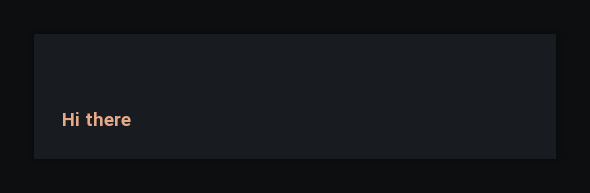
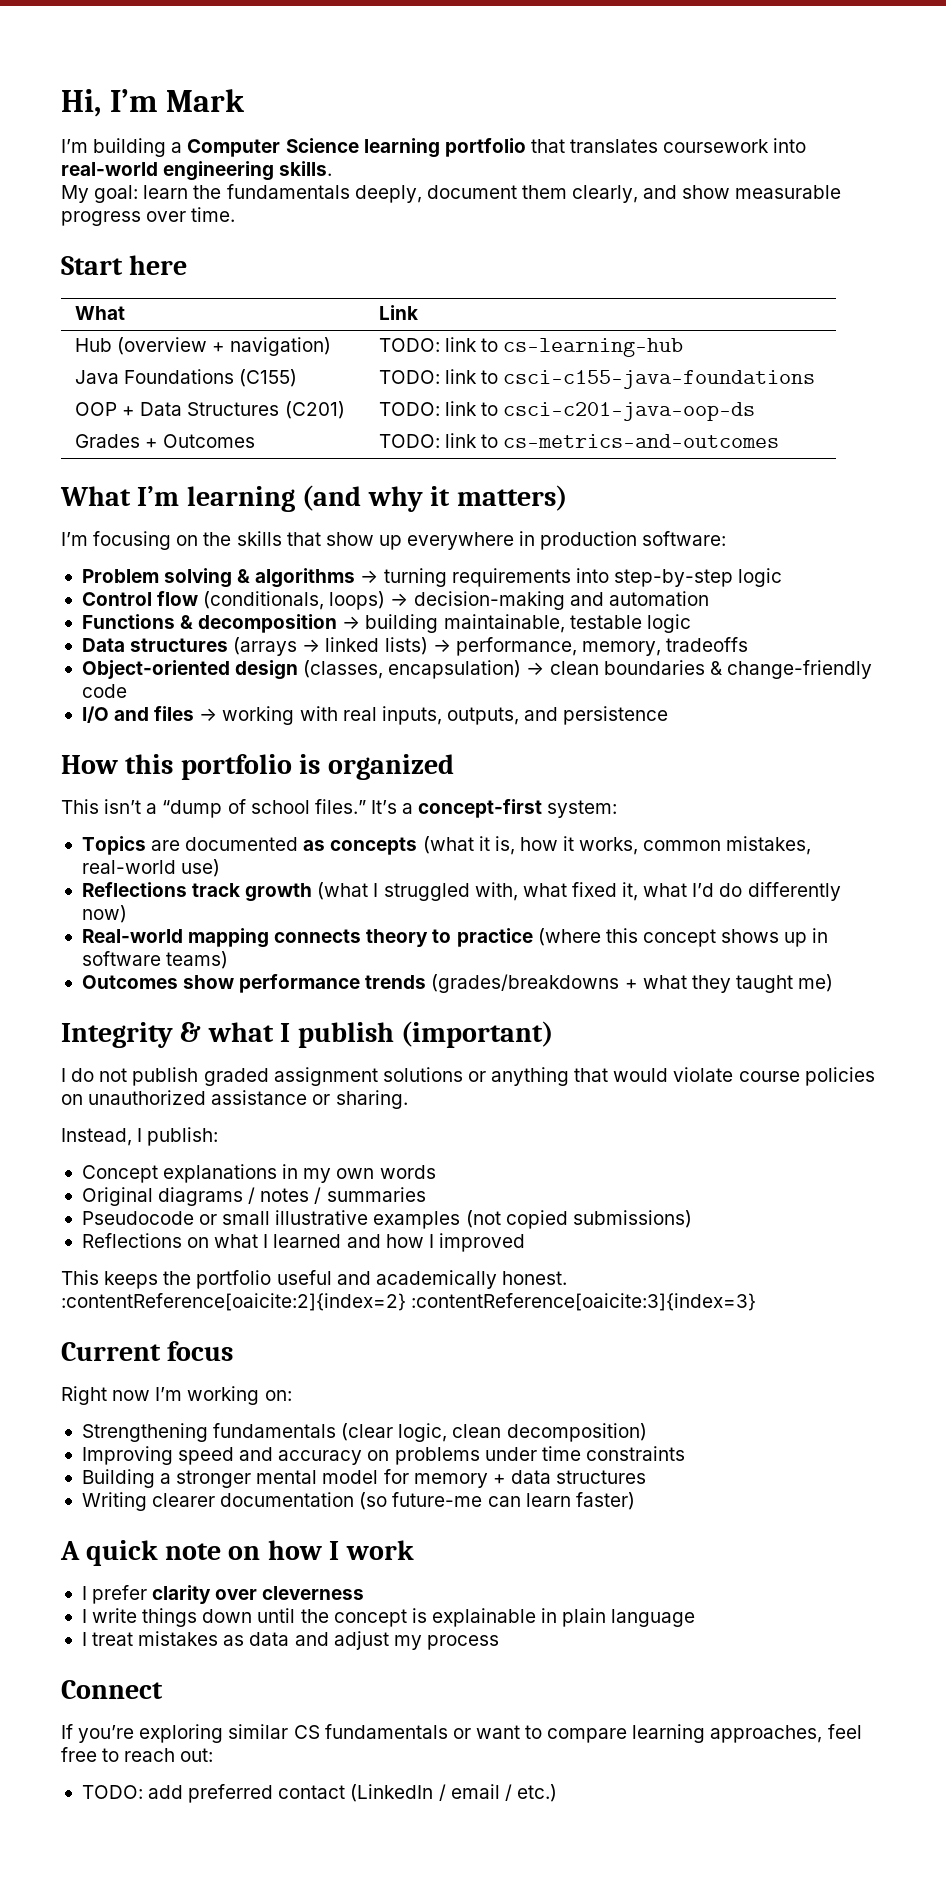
[62,112,131,126] Hi there -> [61,89,246,117] [61,138,807,158] [61,161,333,181] [61,184,842,203] [61,207,236,226] [61,255,188,275] [75,306,126,320] [379,305,419,320] [75,337,332,356] [379,337,684,357] [75,369,298,387] [379,369,816,389] [75,401,345,419] [379,401,756,421] [75,434,256,448] [379,433,780,448] [60,485,567,512] [61,531,727,550] [81,568,783,588] [81,591,709,610] [81,614,691,633] [81,637,749,656] [81,660,872,680] [81,684,127,698] [81,706,669,725] [61,754,454,780] [61,799,618,818] [81,836,812,855] [81,859,221,877] [81,882,841,902] [81,905,127,923] [81,928,829,948] [81,951,229,969] [81,974,834,993] [61,1021,554,1048] [61,1067,875,1086] [61,1090,408,1109] [61,1127,219,1146] [81,1164,436,1183] [81,1187,426,1206] [81,1210,692,1229] [81,1233,525,1252] [61,1270,567,1289] [61,1293,757,1311] [61,1341,234,1361] [61,1386,292,1405] [81,1423,647,1442] [81,1446,685,1465] [81,1469,647,1488] [81,1492,635,1511] [60,1540,414,1566] [81,1585,365,1604] [81,1608,696,1627] [81,1631,499,1650] [61,1680,163,1699] [61,1724,862,1743] [61,1747,214,1762] [81,1784,557,1803] Hi, I’m Mark // I’m building a Computer Science learning portfolio that translates coursework into real-world engineering skills. // My goal: learn the fundamentals deeply, document them clearly, and show measurable progress over time. // Start here // What | Link // Hub (overview + navigation) | TODO: link to cs-learning-hub // Java Foundations (C155) | TODO: link to csci-c155-java-foundations // OOP + Data Structures (C201) | TODO: link to csci-c201-java-oop-ds // Grades + Outcomes | TODO: link to cs-metrics-and-outcomes // What I’m learning (and why it matters) // I’m focusing on the skills that show up everywhere in production software: // Problem solving & algorithms → turning requirements into step-by-step logic // Control flow (conditionals, loops) → decision-making and automation // Functions & decomposition → building maintainable, testable logic // Data structures (arrays → linked lists) → performance, memory, tradeoffs // Object-oriented design (classes, encapsulation) → clean boundaries & change-friendly code // I/O and files → working with real inputs, outputs, and persistence // How this portfolio is organized // This isn’t a “dump of school files.” It’s a concept-first system: // Topics are documented as concepts (what it is, how it works, common mistakes, real-world use) // Reflections track growth (what I struggled with, what fixed it, what I’d do differently now) // Real-world mapping connects theory to practice (where this concept shows up in software teams) // Outcomes show performance trends (grades/breakdowns + what they taught me) // Integrity & what I publish (important) // I do not publish graded assignment solutions or anything that would violate course policies on unauthorized assistance or sharing. // Instead, I publish: // Concept explanations in my own words // Original diagrams / notes / summaries // Pseudocode or small illustrative examples (not copied submissions) // Reflections on what I learned and how I improved // This keeps the portfolio useful and academically honest. :contentReference[oaicite:2]{index=2} :contentReference[oaicite:3]{index=3} // Current focus // Right now I’m working on: // Strengthening fundamentals (clear logic, clean decomposition) // Improving speed and accuracy on problems under time constraints // Building a stronger mental model for memory + data structures // Writing clearer documentation (so future-me can learn faster) // A quick note on how I work // I prefer clarity over cleverness // I write things down until the concept is explainable in plain language // I treat mistakes as data and adjust my process // Connect // If you’re exploring similar CS fundamentals or want to compare learning approaches, feel free to reach out: // TODO: add preferred contact (LinkedIn / email / etc.)

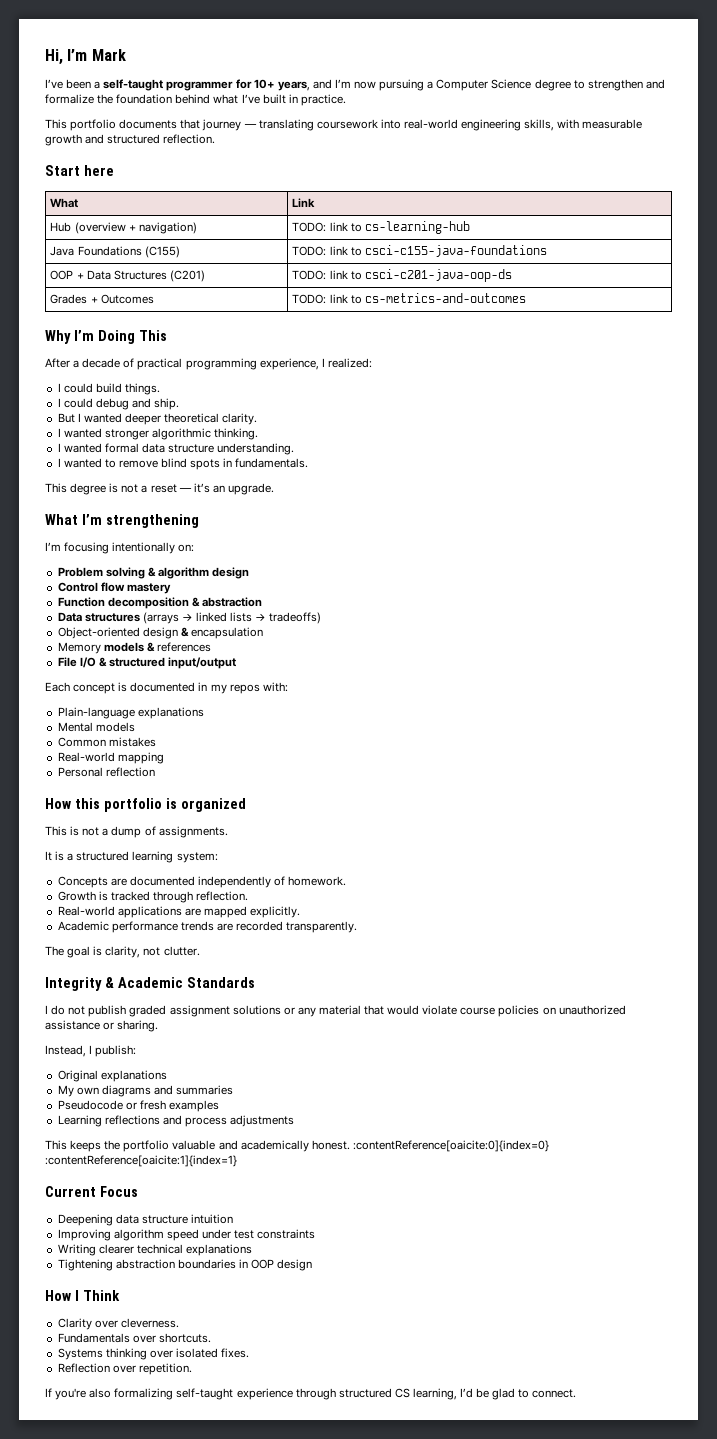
[61,138,807,158] [61,161,333,181] [61,184,842,203] [61,207,236,226] I’m building a Computer Science learning portfolio that translates coursework into real-world engineering skills. // My goal: learn the fundamentals deeply, document them clearly, and show measurable progress over time. -> [45,79,665,91] [45,94,346,106] [45,119,643,131] [45,134,216,146] I’ve been a self-taught programmer for 10+ years, and I’m now pursuing a Computer Science degree to strengthen and formalize the foundation behind what I’ve built in practice. // This portfolio documents that journey — translating coursework into real-world engineering skills, with measurable growth and structured reflection.
[60,485,567,512] [61,531,727,550] [81,568,783,588] [81,591,709,610] [81,614,691,633] What I’m learning (and why it matters) // I’m focusing on the skills that show up everywhere in production software: // Problem solving & algorithms → turning requirements into step-by-step logic // Control flow (conditionals, loops) → decision-making and automation // Functions & decomposition → building maintainable, testable logic -> [45,330,167,344] [45,358,372,370] [57,383,160,395] [57,398,180,410] [57,413,258,425] [57,428,259,440] [57,443,295,455] [57,458,309,470] [45,483,274,495] [45,514,199,528] [45,542,195,554] [57,567,250,579] [57,582,171,594] [57,597,262,609] Why I’m Doing This // After a decade of practical programming experience, I realized: // I could build things. // I could debug and ship. // But I wanted deeper theoretical clarity. // I wanted stronger algorithmic thinking. // I wanted formal data structure understanding. // I wanted to remove blind spots in fundamentals. // This degree is not a reset — it’s an upgrade. // What I’m strengthening // I’m focusing intentionally on: // Problem solving & algorithm design // Control flow mastery // Function decomposition & abstraction
[384,637,749,656] [81,660,872,680] [81,684,127,698] [81,706,669,725] lists) → performance, memory, tradeoffs // Object-oriented design (classes, encapsulation) → clean boundaries & change-friendly code // I/O and files → working with real inputs, outputs, and persistence -> [230,612,322,624] [57,627,263,639] [57,642,211,654] [57,657,237,669] [45,682,288,694] [57,707,204,719] [57,722,135,732] [57,737,156,747] [57,752,164,764] [57,767,155,777] lists → tradeoffs) // Object-oriented design & encapsulation // Memory models & references // File I/O & structured input/output // Each concept is documented in my repos with: // Plain-language explanations // Mental models // Common mistakes // Real-world mapping // Personal reflection
[104,799,543,818] isn’t a “dump of school files.” It’s a concept-first -> [70,826,228,838] [45,851,174,863] is not a dump of assignments. // It is a structured learning
[81,836,146,855] Topics -> [57,876,108,888] Concepts
[303,836,812,855] [81,859,221,877] [81,882,841,902] [81,905,127,923] [81,928,829,948] [81,951,229,969] [81,974,834,993] [61,1021,554,1048] as concepts (what it is, how it works, common mistakes, real-world use) // Reflections track growth (what I struggled with, what fixed it, what I’d do differently now) // Real-world mapping connects theory to practice (where this concept shows up in software teams) // Outcomes show performance trends (grades/breakdowns + what they taught me) // Integrity & what I publish (important) -> [197,876,347,888] [57,891,249,903] [57,906,301,918] [57,921,358,933] [45,946,200,958] [45,977,255,991] independently of homework. // Growth is tracked through reflection. // Real-world applications are mapped explicitly. // Academic performance trends are recorded transparently. // The goal is clarity, not clutter. // Integrity & Academic Standards
[491,1067,570,1086] anything -> [297,1005,361,1017] any material
[81,1164,436,1183] [81,1187,322,1206] Concept explanations in my own words // Original diagrams / notes / -> [57,1070,167,1082] [57,1085,173,1097] Original explanations // My own diagrams and
[222,1210,369,1225] small illustrative -> [139,1100,166,1110] fresh
[465,1210,692,1229] [81,1233,525,1252] (not copied submissions) // Reflections on what I learned and how I improved -> [57,1115,295,1127] // Learning reflections and process adjustments
[276,1270,332,1285] useful -> [172,1140,216,1150] valuable
[61,1293,757,1311] :contentReference[oaicite:2]{index=2} :contentReference[oaicite:3]{index=3} -> [352,1140,549,1152] [45,1155,237,1167] :contentReference[oaicite:0]{index=0} :contentReference[oaicite:1]{index=1}
[167,1341,234,1361] [61,1386,292,1405] [81,1423,647,1442] [81,1446,685,1465] [81,1469,647,1488] [81,1492,635,1511] [60,1540,414,1566] [81,1585,365,1604] [81,1608,696,1627] [81,1631,499,1650] [61,1680,163,1699] [61,1724,862,1743] [61,1747,214,1762] [81,1784,557,1803] focus // Right now I’m working on: // Strengthening fundamentals (clear logic, clean decomposition) // Improving speed and accuracy on problems under time constraints // Building a stronger mental model for memory + data structures // Writing clearer documentation (so future-me can learn faster) // A quick note on how I work // I prefer clarity over cleverness // I write things down until the concept is explainable in plain language // I treat mistakes as data and adjust my process // Connect // If you’re exploring similar CS fundamentals or want to compare learning approaches, feel free to reach out: // TODO: add preferred contact (LinkedIn / email / etc.) -> [99,1186,138,1197] [57,1214,233,1226] [57,1229,316,1241] [57,1244,252,1256] [57,1259,313,1271] [45,1290,120,1301] [57,1318,179,1330] [57,1333,211,1343] [57,1348,250,1360] [57,1363,192,1375] [45,1388,577,1400] Focus // Deepening data structure intuition // Improving algorithm speed under test constraints // Writing clearer technical explanations // Tightening abstraction boundaries in OOP design // How I Think // Clarity over cleverness. // Fundamentals over shortcuts. // Systems thinking over isolated fixes. // Reflection over repetition. // If you're also formalizing self-taught experience through structured CS learning, I’d be glad to connect.

